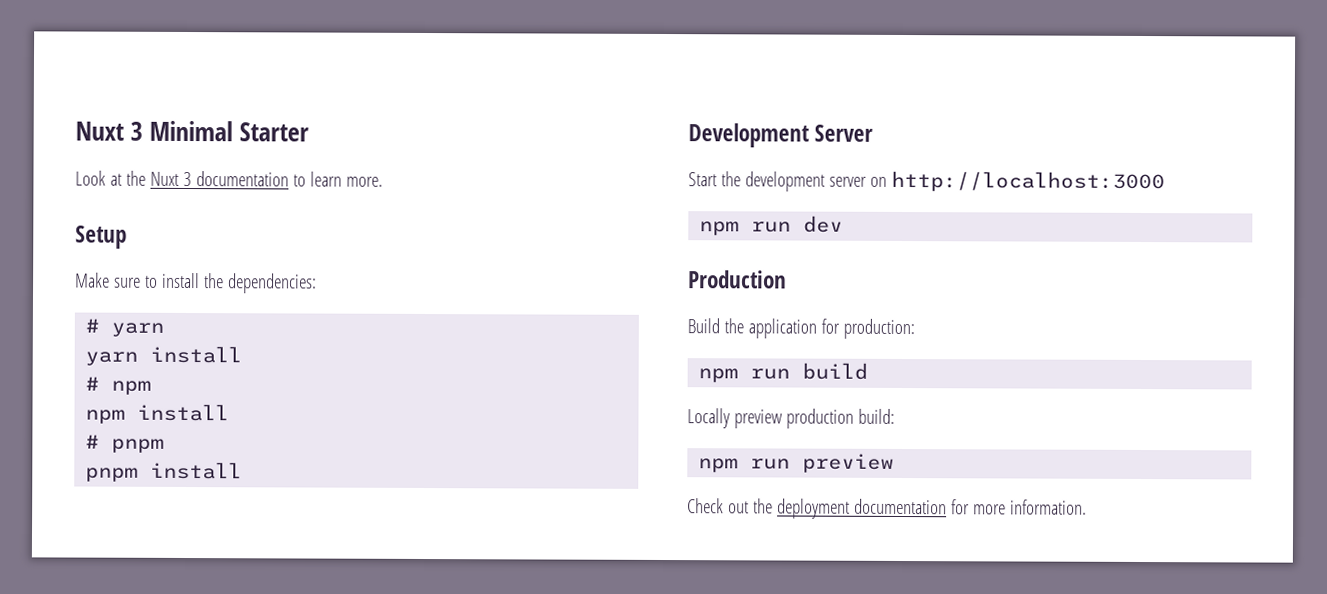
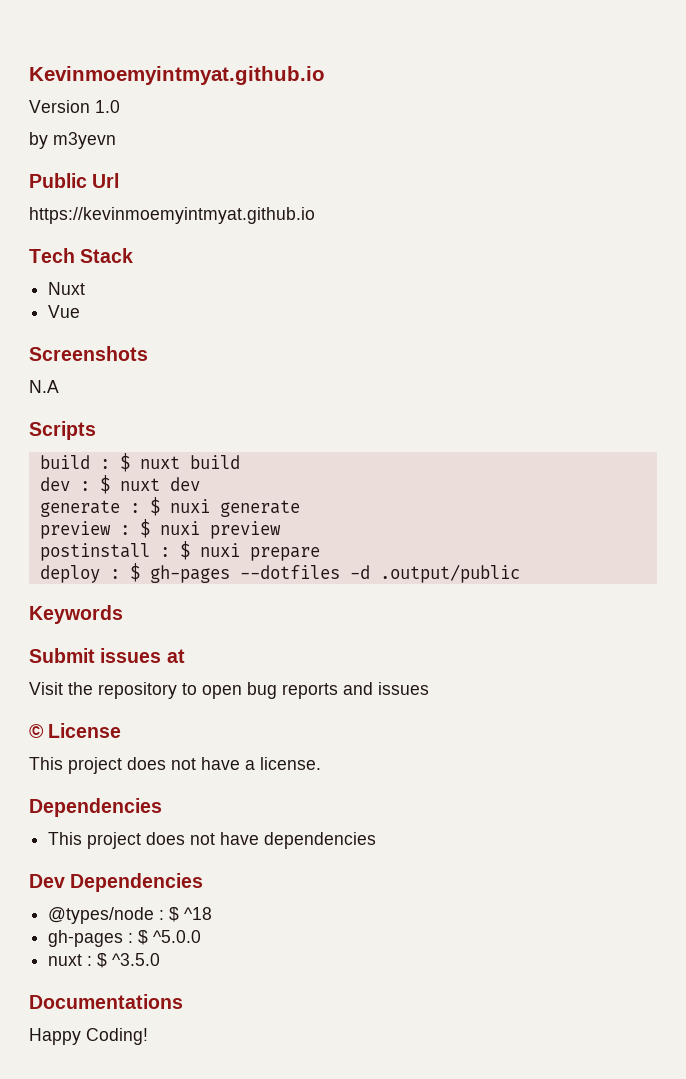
[75,120,310,142] [75,170,383,187] [75,225,127,249] [75,272,317,294] [85,318,165,337] [85,345,243,366] [85,376,152,395] [85,403,230,424] [85,434,165,453] [85,461,243,482] [688,123,874,148] [688,170,1165,193] [699,215,844,236] [688,270,787,289] [687,318,915,340] [698,362,869,383] [687,408,895,429] [698,453,895,473] [687,498,1087,519] Nuxt 3 Minimal Starter // Look at the Nuxt 3 documentation to learn more. // Setup // Make sure to install the dependencies: // # yarn // yarn install // # npm // npm install // # pnpm // pnpm install // Development Server // Start the development server on http://localhost:3000 // npm run dev // Production // Build the application for production: // npm run build // Locally preview production build: // npm run preview // Check out the deployment documentation for more information. -> [29,66,325,85] [29,100,120,113] [29,132,116,149] [29,173,120,188] [29,207,315,224] [29,248,134,263] [48,282,86,295] [48,305,81,318] [29,346,148,361] [29,380,59,393] [29,421,96,440] [39,453,240,472] [39,475,200,494] [39,497,300,517] [39,519,281,539] [39,541,320,561] [39,563,520,583] [29,605,123,624] [29,648,185,663] [29,682,429,699] [29,723,122,738] [29,757,321,774] [29,798,162,817] [48,832,377,849] [29,873,204,892] [48,907,213,924] [48,930,202,947] [48,953,161,968] [29,994,183,1009] [29,1028,148,1045] Kevinmoemyintmyat.github.io // Version 1.0 // by m3yevn // Public Url // https://kevinmoemyintmyat.github.io // Tech Stack // Nuxt // Vue // Screenshots // N.A // Scripts // build : $ nuxt build // dev : $ nuxt dev // generate : $ nuxi generate // preview : $ nuxi preview // postinstall : $ nuxi prepare // deploy : $ gh-pages --dotfiles -d .output/public // Keywords // Submit issues at // Visit the repository to open bug reports and issues // © License // This project does not have a license. // Dependencies // This project does not have dependencies // Dev Dependencies // @types/node : $ ^18 // gh-pages : $ ^5.0.0 // nuxt : $ ^3.5.0 // Documentations // Happy Coding!

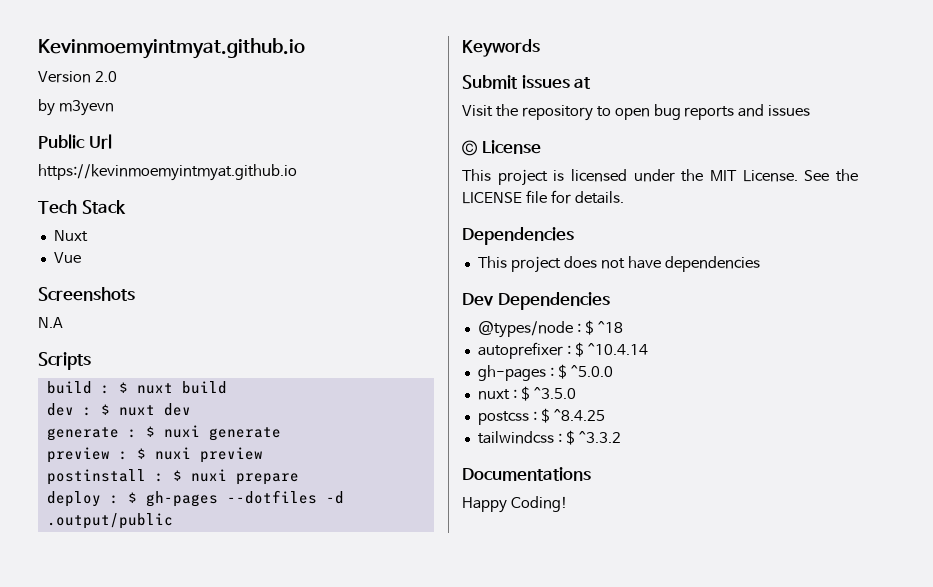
[95,100,120,113] 1.0 -> [94,71,117,82] 2.0
[127,757,321,770] does not have a license. -> [553,169,858,182] [462,190,624,204] is licensed under the MIT License. See the LICENSE file for details.
(213, 913) none -> [477,342,648,359] // autoprefixer : $ ^10.4.14
(161, 959) none -> [477,408,605,425] [477,430,621,445] // postcss : $ ^8.4.25 // tailwindcss : $ ^3.3.2

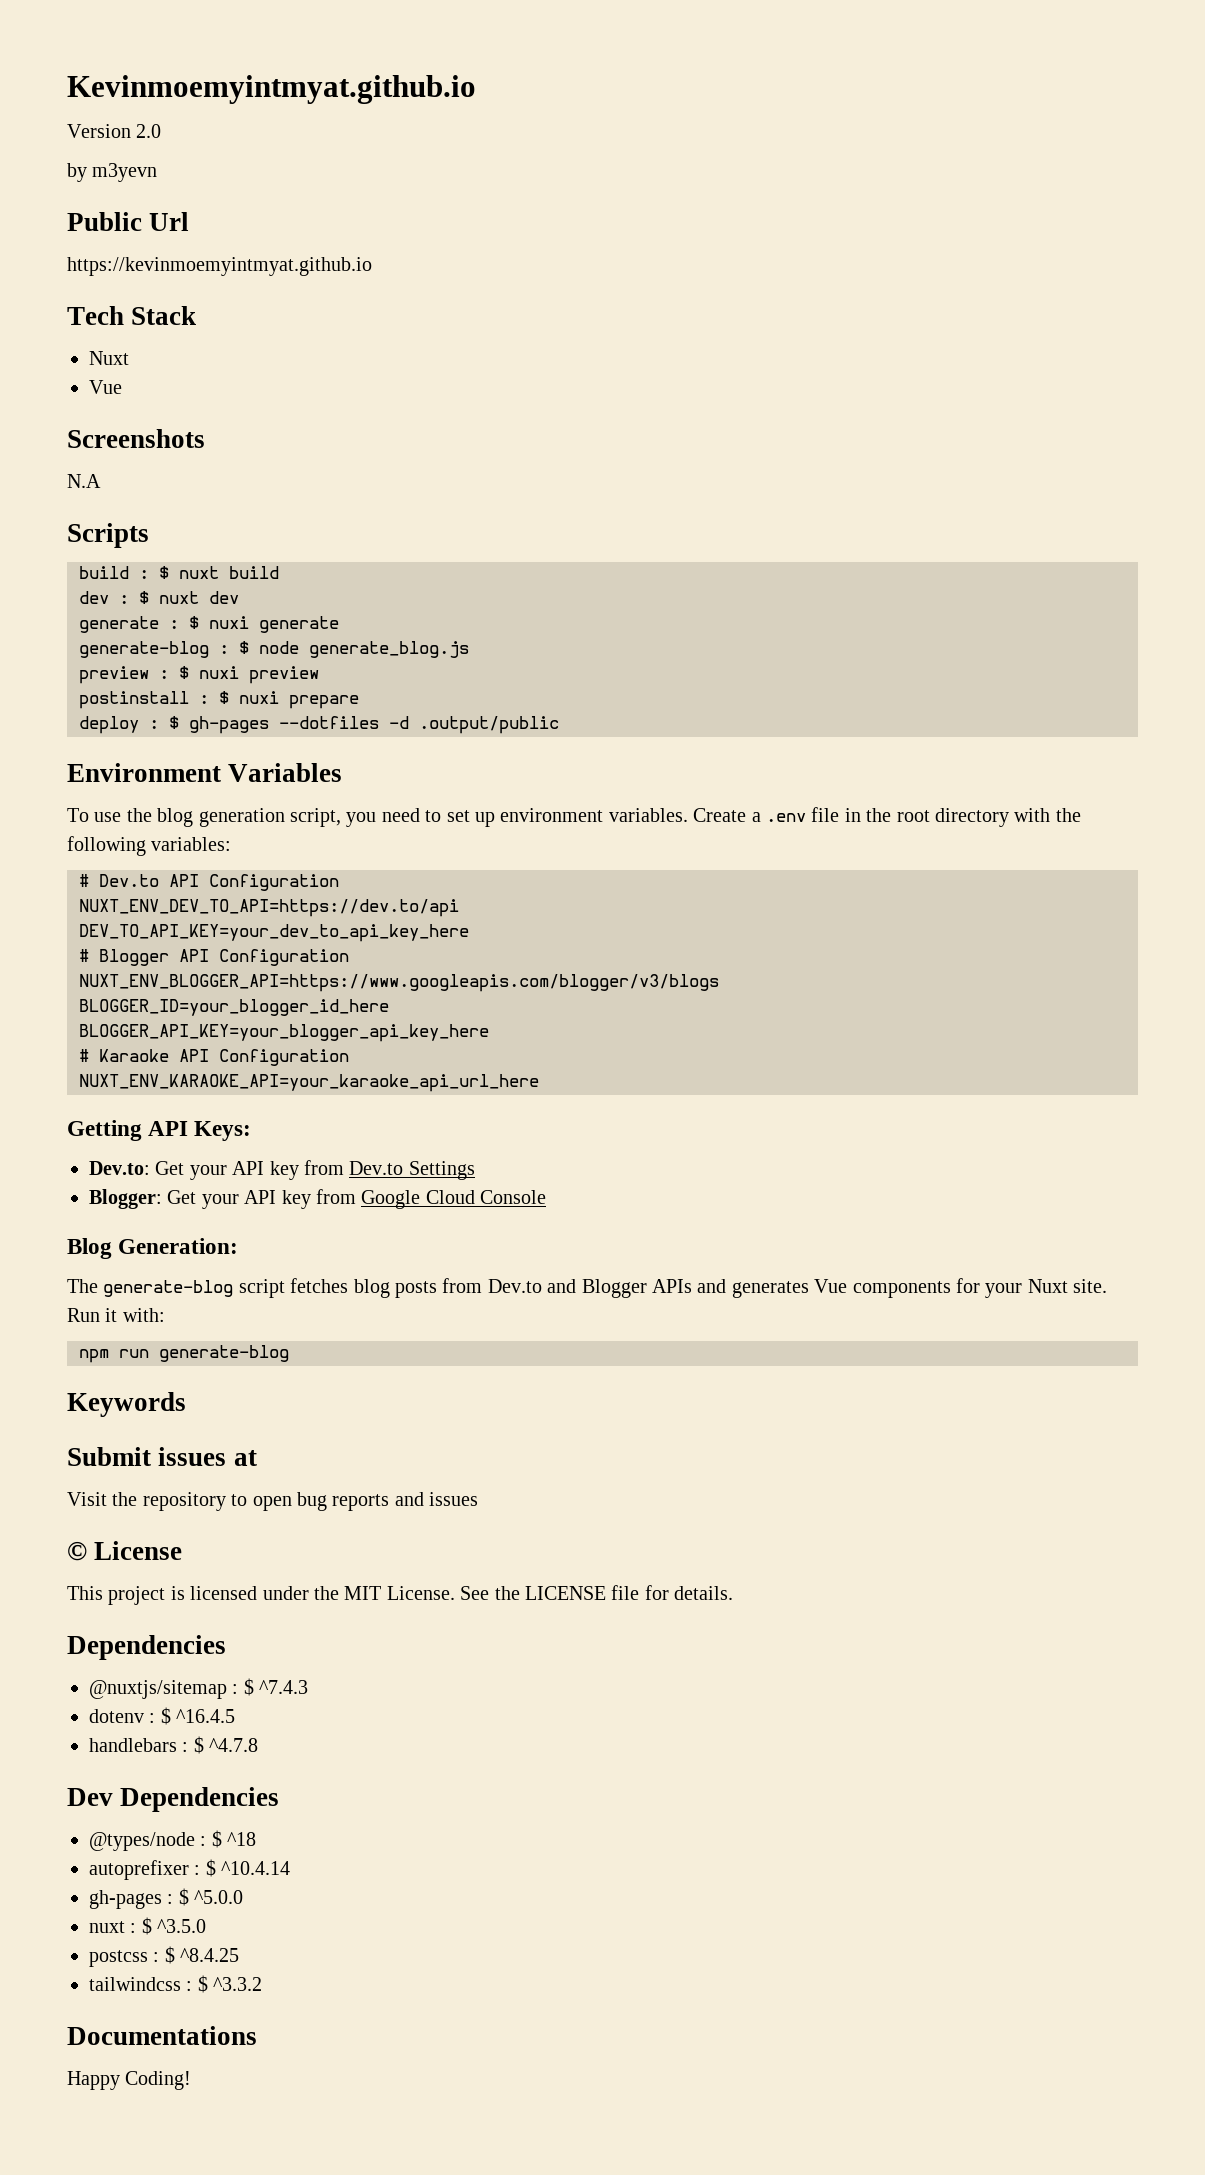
(281, 434) none -> [79,641,469,658] // generate-blog : $ node generate_blog.js
(173, 521) none -> [67,763,343,782] [67,807,1081,827] [67,836,232,856] [79,874,339,891] [79,899,459,917] [79,924,469,942] [79,949,349,966] [79,974,719,992] [79,999,389,1016] [79,1024,489,1042] [79,1049,349,1066] [79,1074,539,1092] [67,1120,252,1141] [89,1160,475,1180] [89,1189,547,1209] [67,1238,239,1259] [67,1278,1108,1298] [67,1308,165,1322] [79,1345,289,1363] // Environment Variables // To use the blog generation script, you need to set up environment variables. Create a .env file in the root directory with the following variables: // # Dev.to API Configuration // NUXT_ENV_DEV_TO_API=https://dev.to/api // DEV_TO_API_KEY=your_dev_to_api_key_here // # Blogger API Configuration // NUXT_ENV_BLOGGER_API=https://www.googleapis.com/blogger/v3/blogs // BLOGGER_ID=your_blogger_id_here // BLOGGER_API_KEY=your_blogger_api_key_here // # Karaoke API Configuration // NUXT_ENV_KARAOKE_API=your_karaoke_api_url_here // Getting API Keys: // Dev.to: Get your API key from Dev.to Settings // Blogger: Get your API key from Google Cloud Console // Blog Generation: // The generate-blog script fetches blog posts from Dev.to and Blogger APIs and generates Vue components for your Nuxt site. Run it with: // npm run generate-blog
[477,256,760,273] This project does not have dependencies -> [89,1678,309,1699] [89,1707,236,1725] [89,1736,259,1754] @nuxtjs/sitemap : $ ^7.4.3 // dotenv : $ ^16.4.5 // handlebars : $ ^4.7.8

